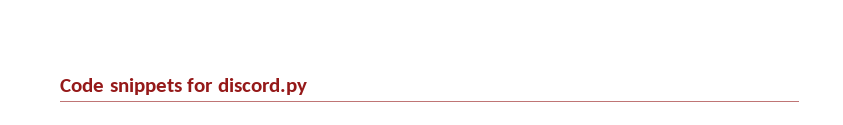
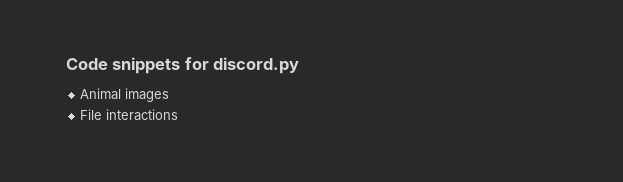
(308, 86) none -> [80,88,170,102] [80,109,179,121] // Animal images // File interactions

